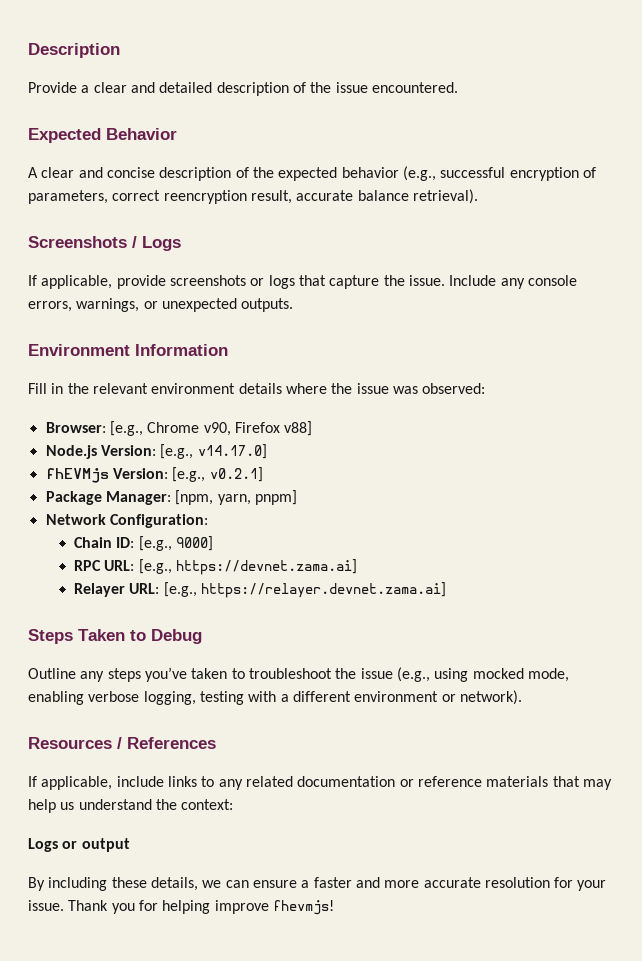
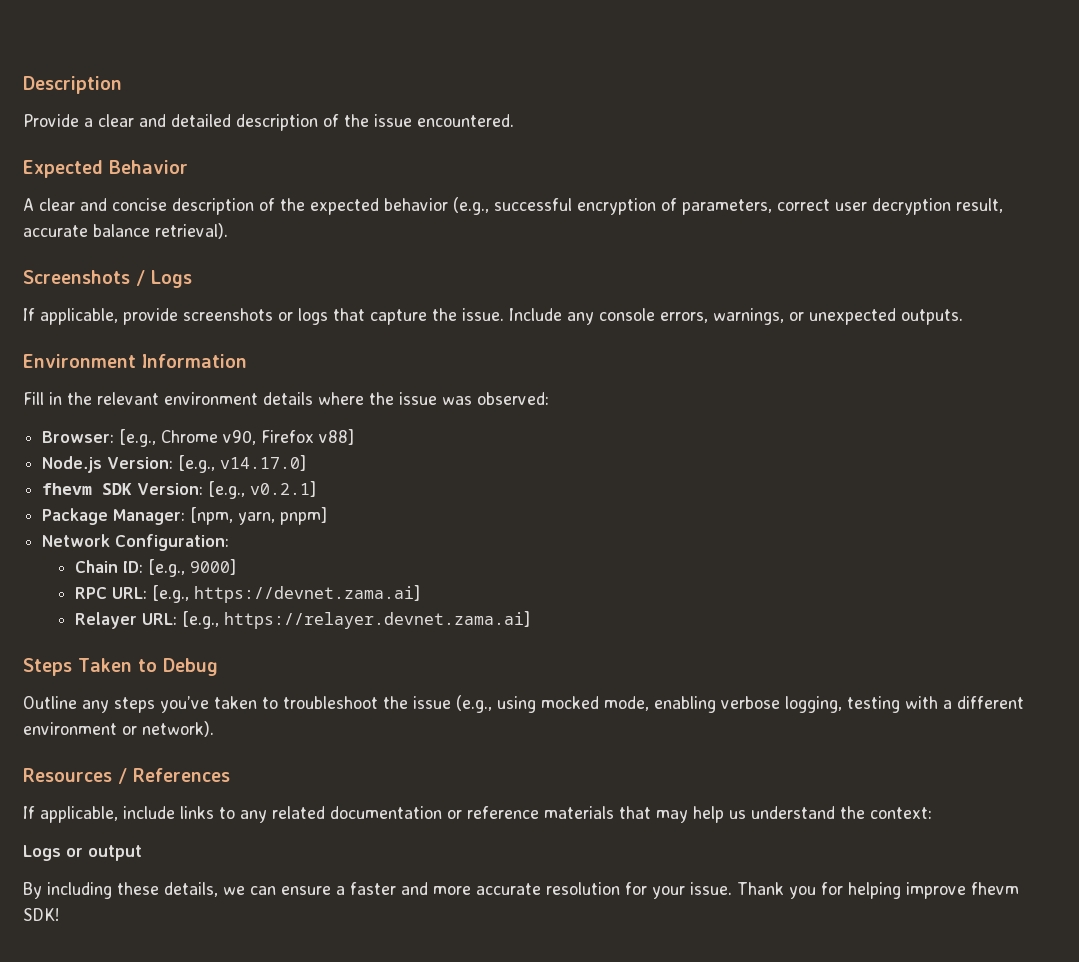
[163,190,247,204] reencryption -> [835,198,951,215] user decryption
[45,468,109,483] fhEVMjs -> [42,483,133,495] fhevm SDK
[272,900,334,915] fhevmjs! -> [971,882,1019,895] [23,908,59,921] fhevm SDK!

